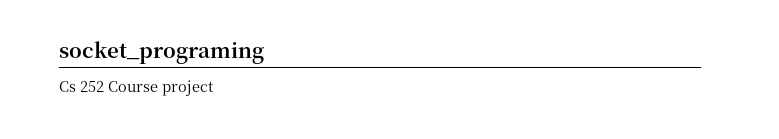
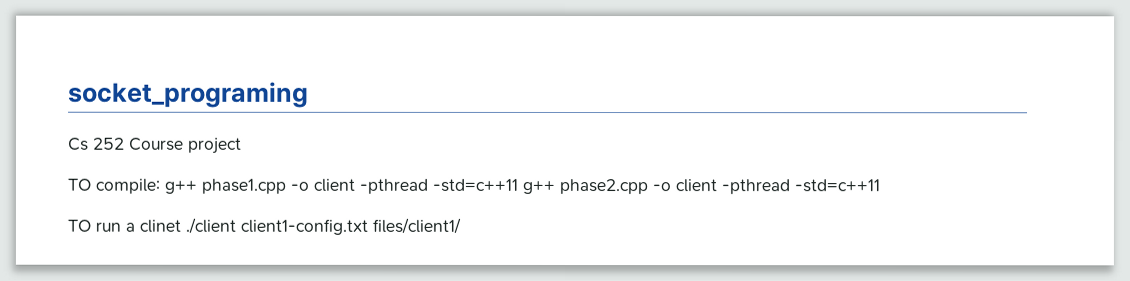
(214, 88) none -> [67,178,880,195] [67,217,461,235] // TO compile: g++ phase1.cpp -o client -pthread -std=c++11 g++ phase2.cpp -o client -pthread -std=c++11 // TO run a clinet ./client client1-config.txt files/client1/

